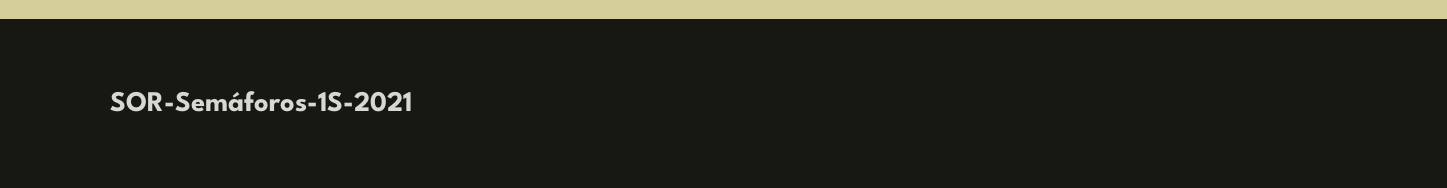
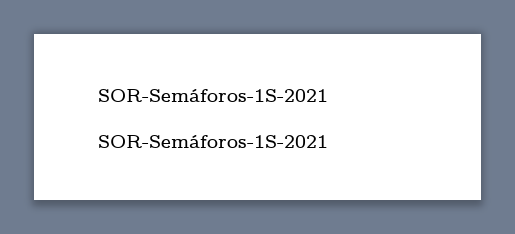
[110,91,412,112] SOR-Semáforos-1S-2021 -> [98,89,328,102] [98,135,328,148] SOR-Semáforos-1S-2021 // SOR-Semáforos-1S-2021

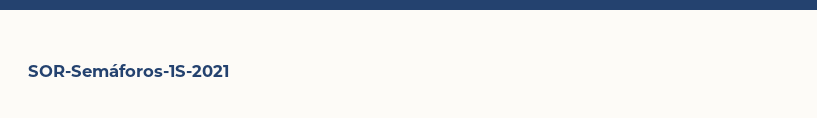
[98,89,328,102] [98,135,328,148] SOR-Semáforos-1S-2021 // SOR-Semáforos-1S-2021 -> [28,64,229,77] SOR-Semáforos-1S-2021

